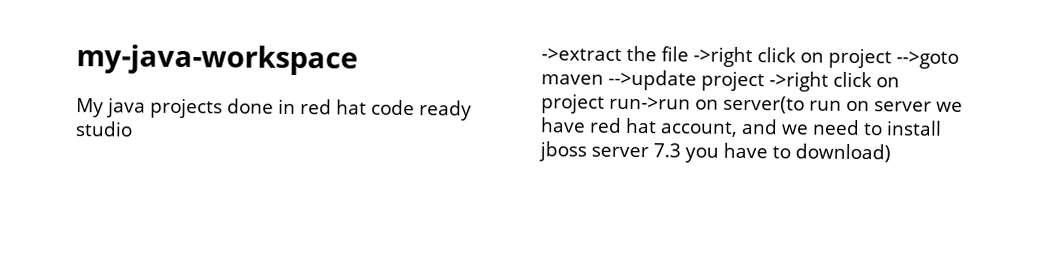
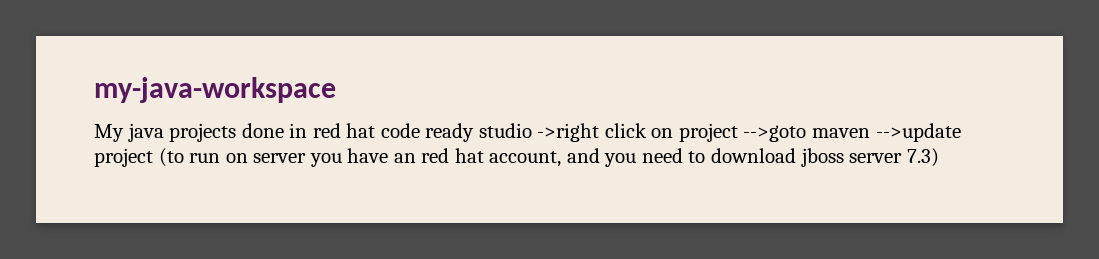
[541,45,689,62] // ->extract the file -> (532, 130) none
[769,71,900,92] [541,93,963,114] [540,117,586,133] ->right click on project run->run on server(to run on server we have -> [158,148,416,167] (to run on server you have an
[781,124,809,135] we -> [604,153,637,167] you
[886,120,942,136] install -> [711,148,797,163] download
[653,142,891,163] 7.3 you have to download) -> [906,148,939,167] 7.3)

